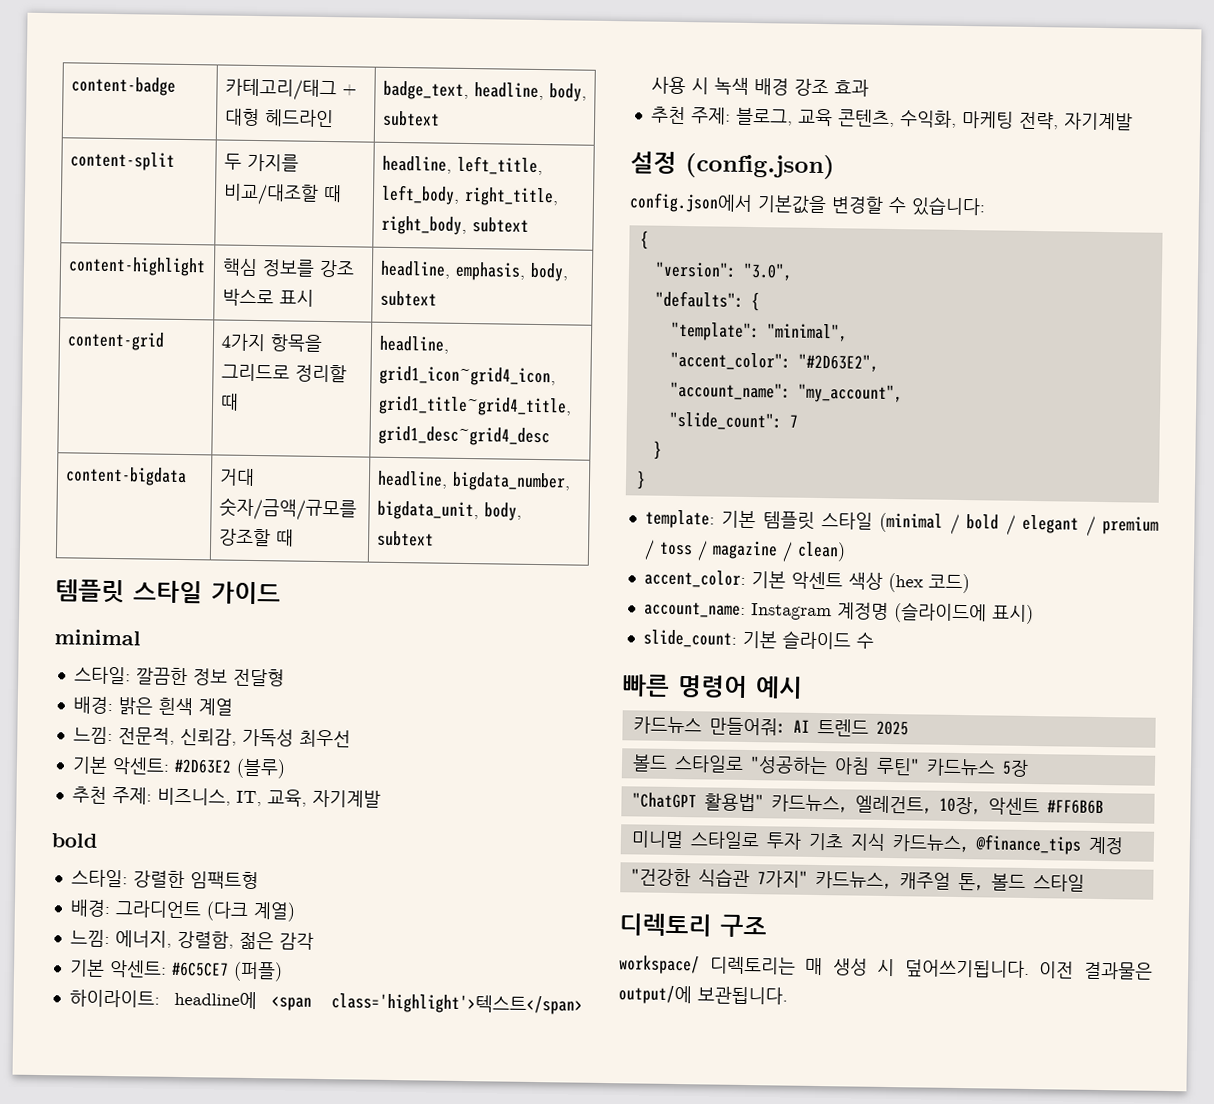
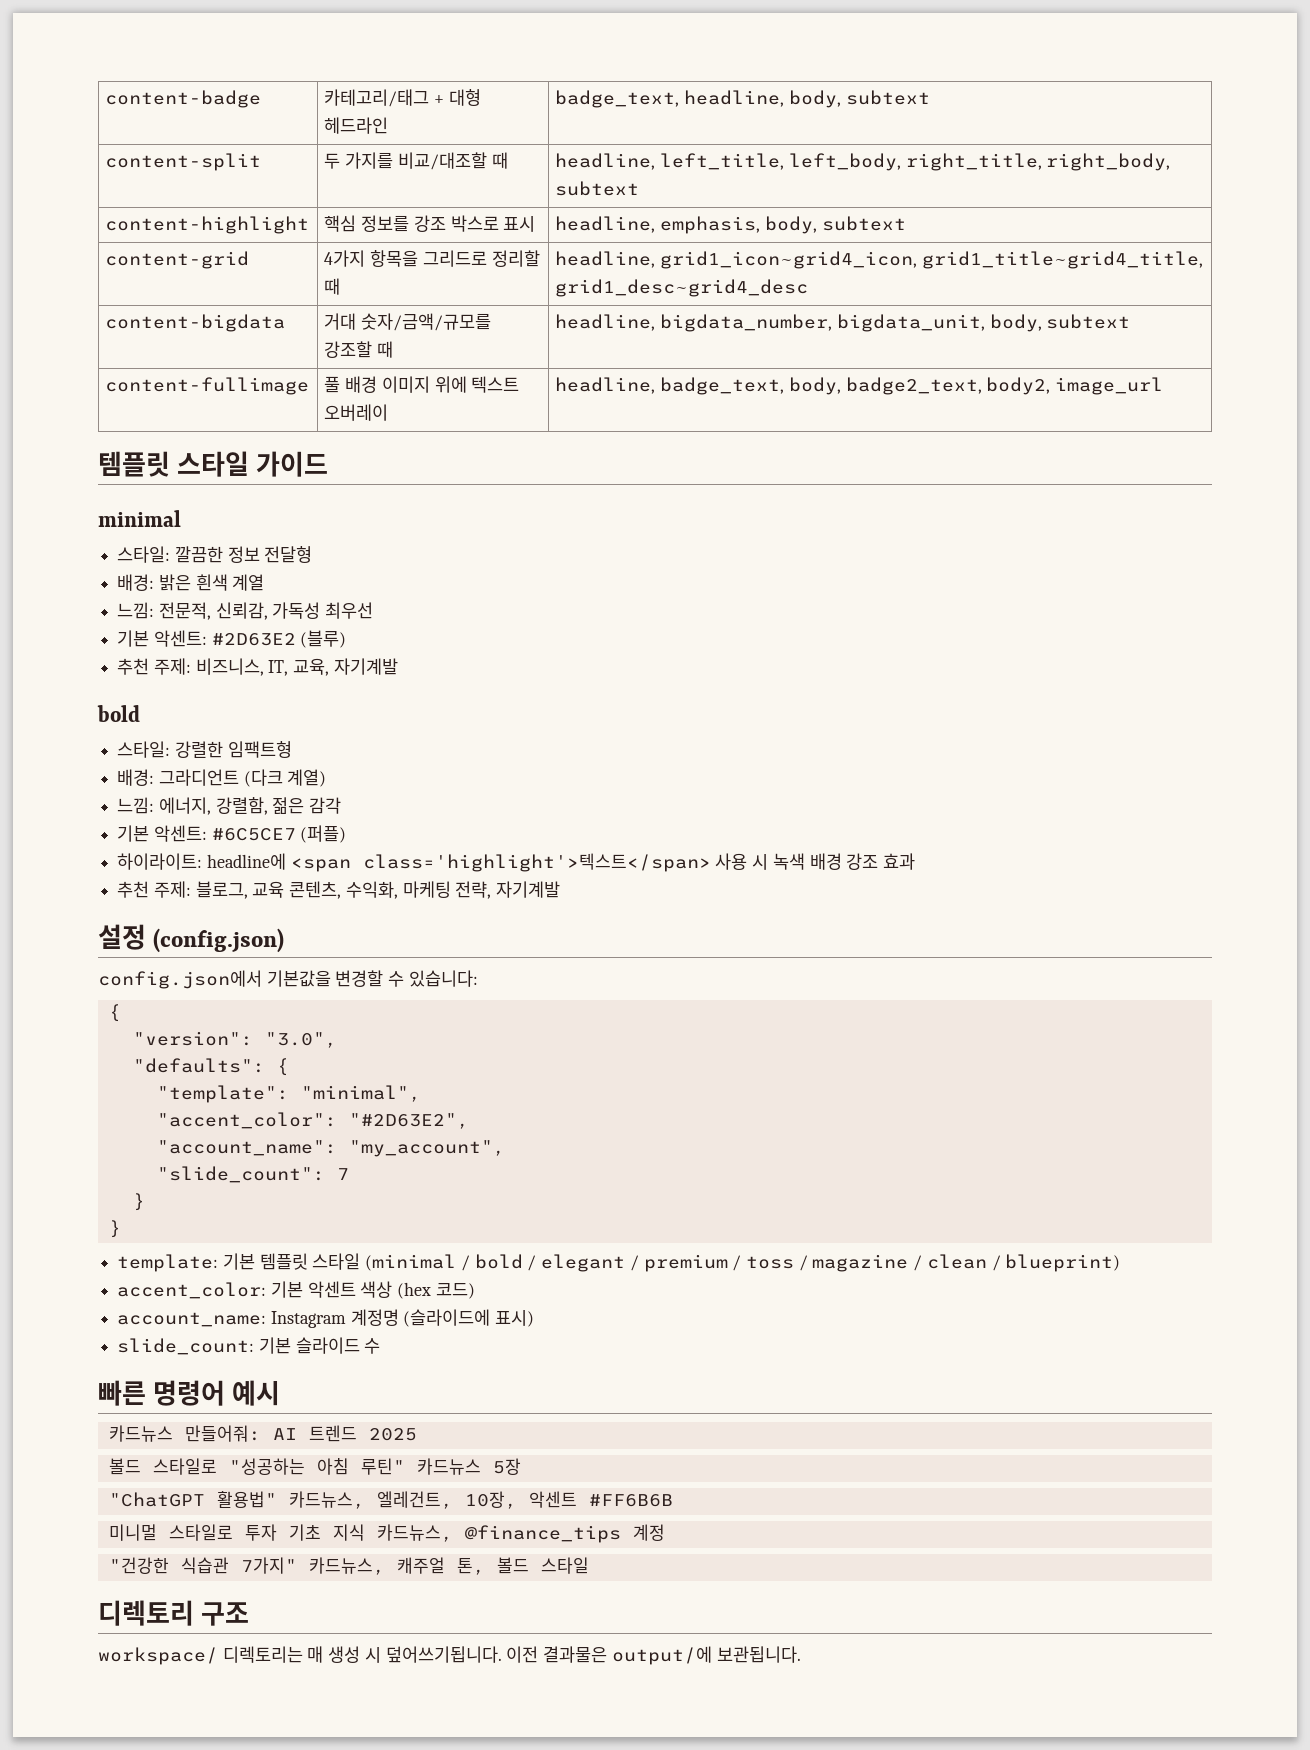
(434, 538) none -> [105,377,310,395] [324,376,520,393] [324,404,389,421] [555,377,1164,395] // content-fullimage | 풀 배경 이미지 위에 텍스트 오버레이 | headline, badge_text, body, badge2_text, body2, image_url
[796,541,846,562] clean) -> [926,1254,1121,1272] clean / blueprint)

